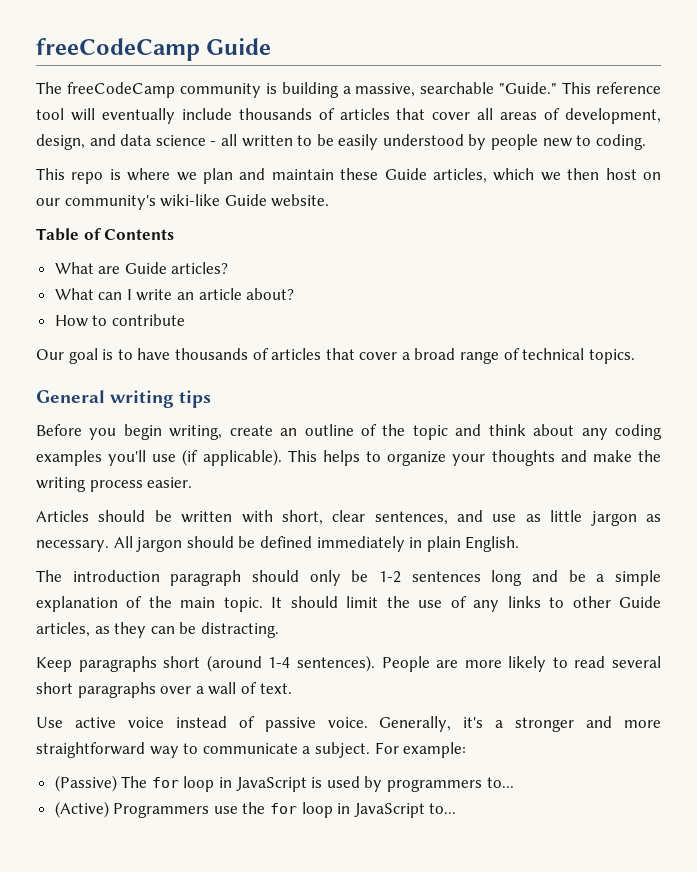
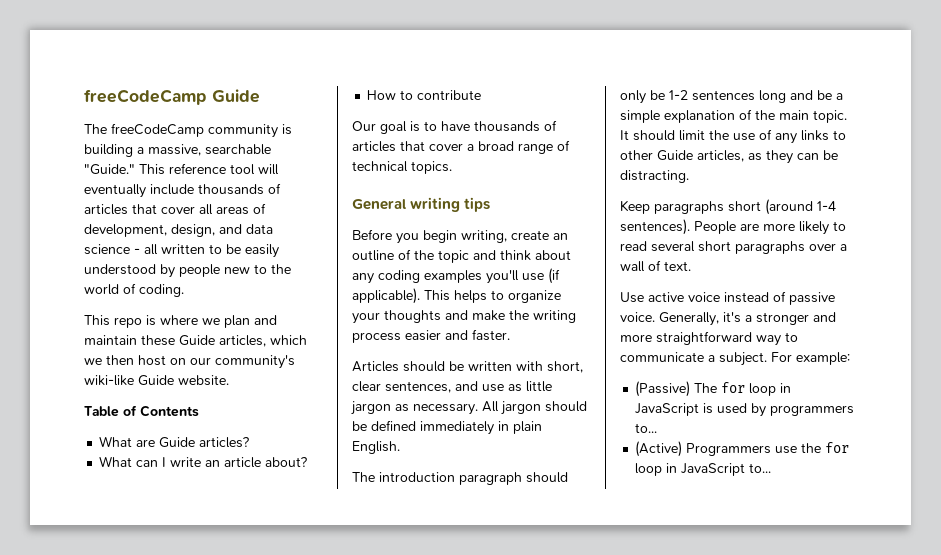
(592, 140) none -> [271,264,291,274] [84,283,136,295] the world of
[147,477,193,488] easier. -> [405,329,510,341] easier and faster.

